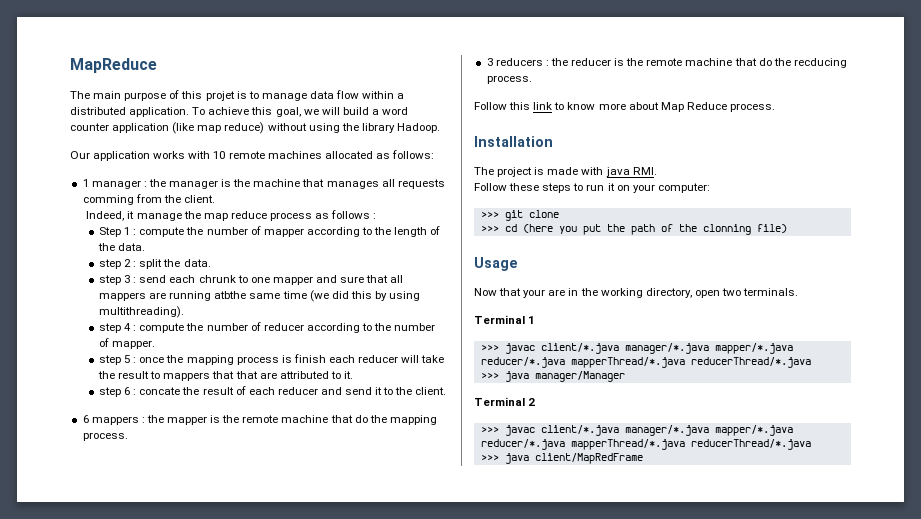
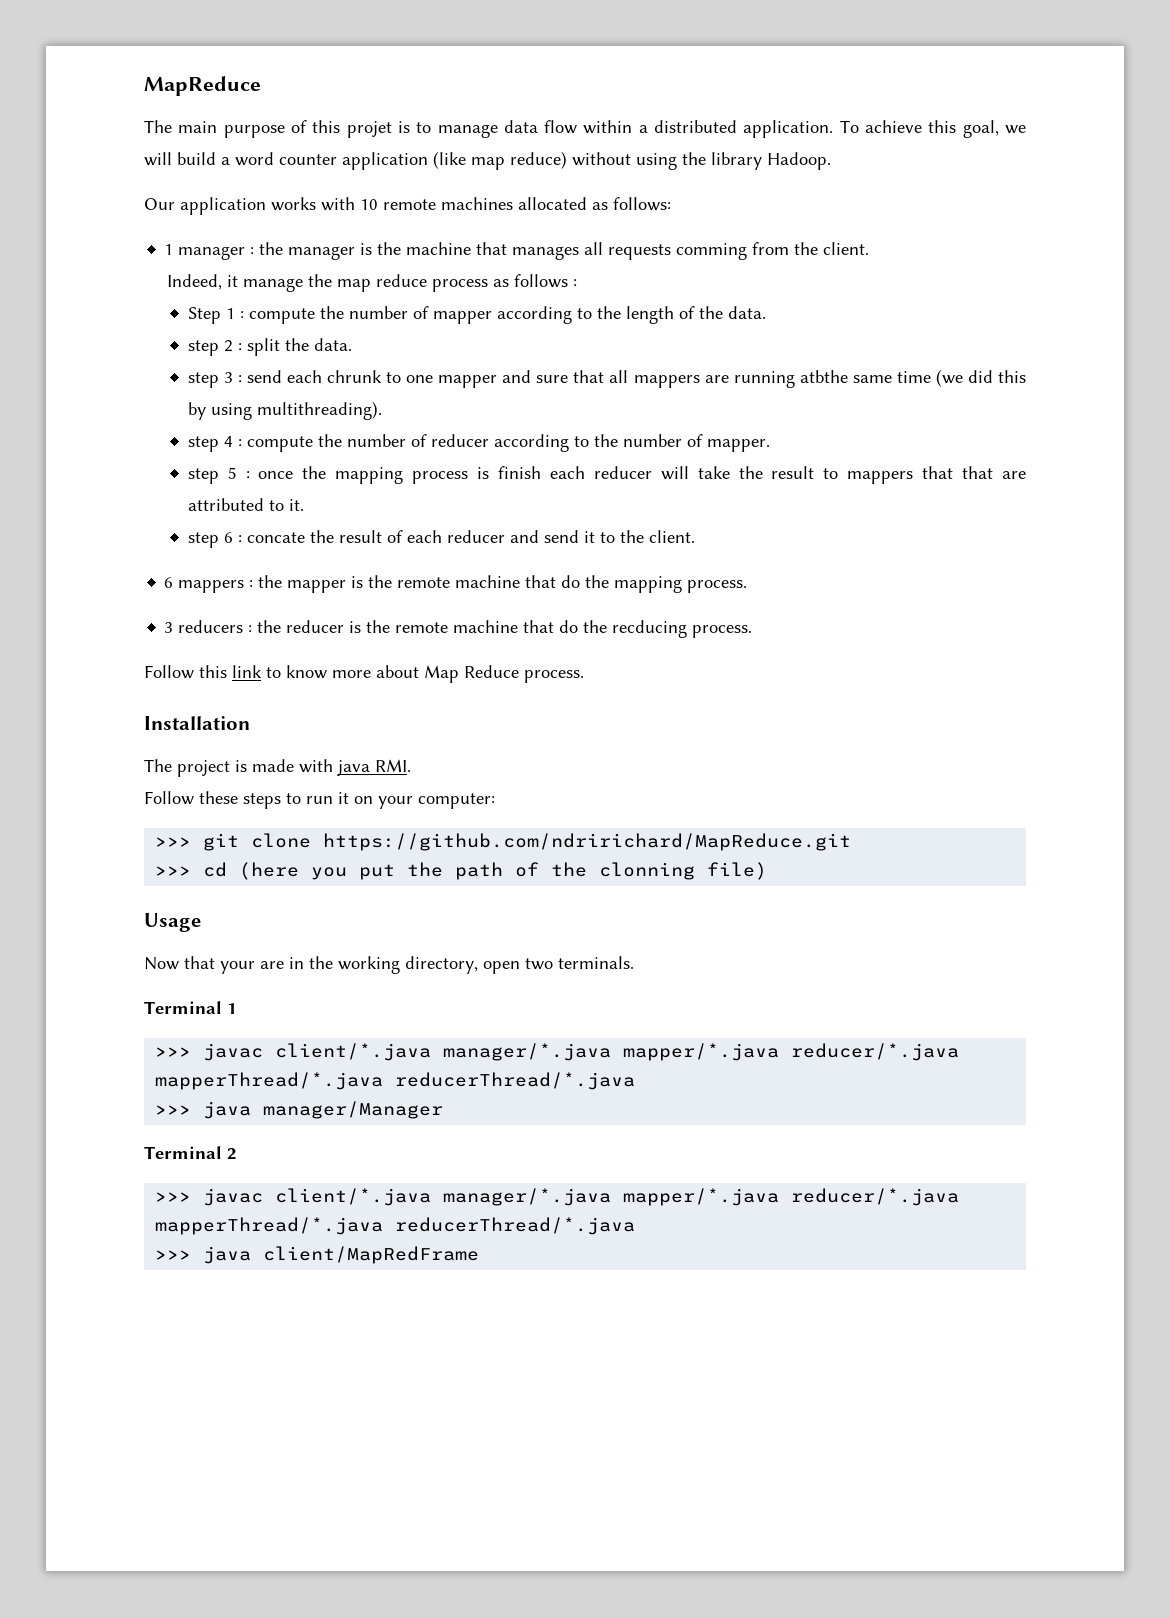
(559, 214) none -> [323,833,852,851] https://github.com/ndririchard/MapReduce.git

